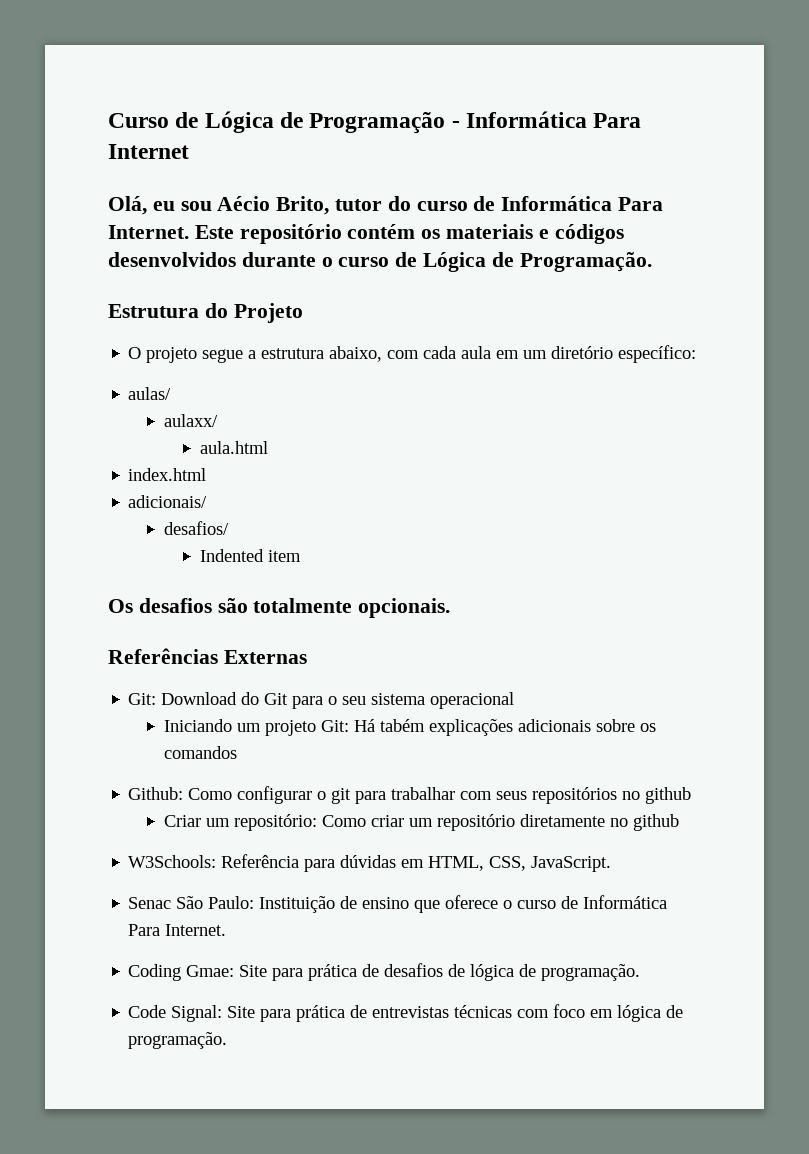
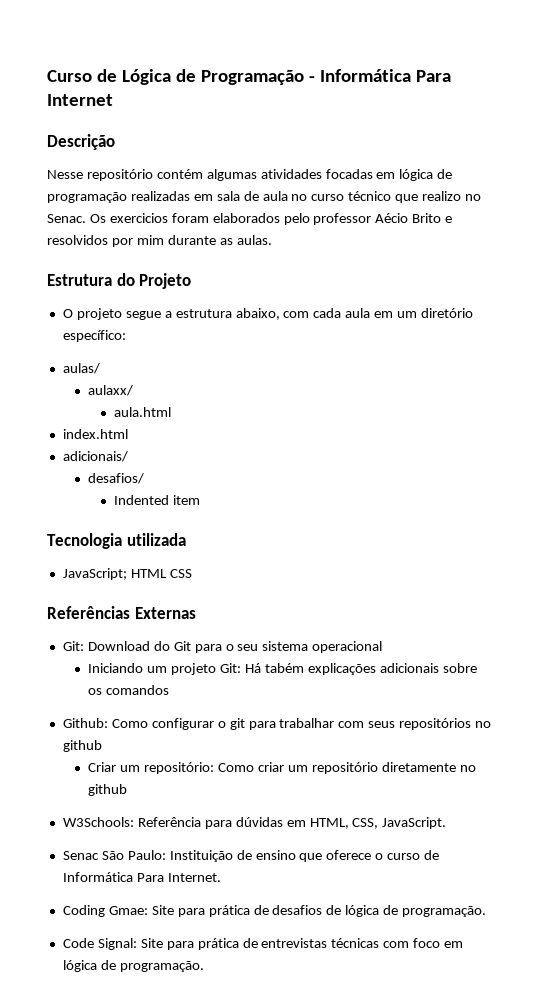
[108,196,664,215] [108,224,624,244] [108,252,652,272] Olá, eu sou Aécio Brito, tutor do curso de Informática Para Internet. Este repositório contém os materiais e códigos desenvolvidos durante o curso de Lógica de Programação. -> [47,134,115,150] [47,169,453,181] [47,191,482,203] [47,213,453,225] [47,235,272,247] Descrição // Nesse repositório contém algumas atividades focadas em lógica de programação realizadas em sala de aula no curso técnico que realizo no Senac. Os exercicios foram elaborados pelo professor Aécio Brito e resolvidos por mim durante as aulas.
[108,598,451,618] Os desafios são totalmente opcionais. -> [47,533,186,549] [62,568,192,580] Tecnologia utilizada // JavaScript; HTML CSS

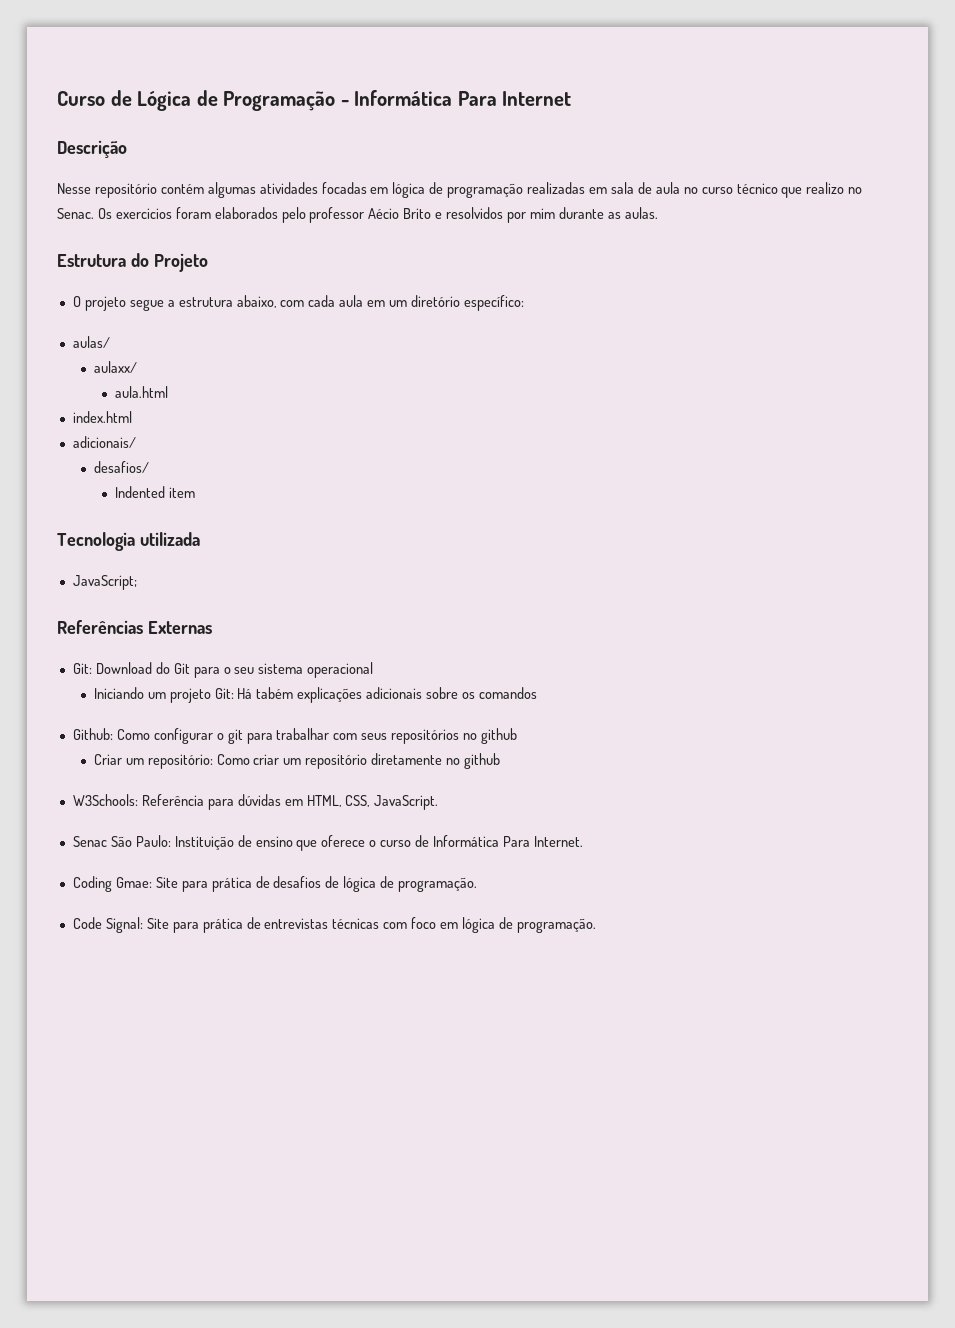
[130,569,192,578] HTML CSS -> (137, 582) none

